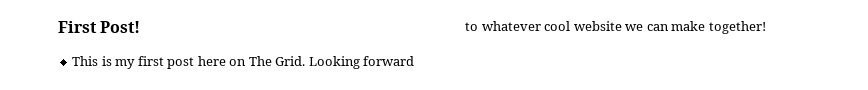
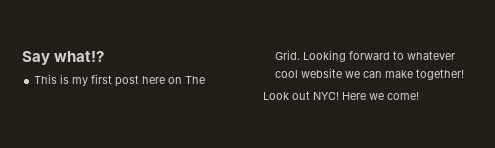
[58,21,141,33] First Post! -> [22,51,105,65] Say what!?
(766, 27) none -> [263,91,419,100] // Look out NYC! Here we come!

